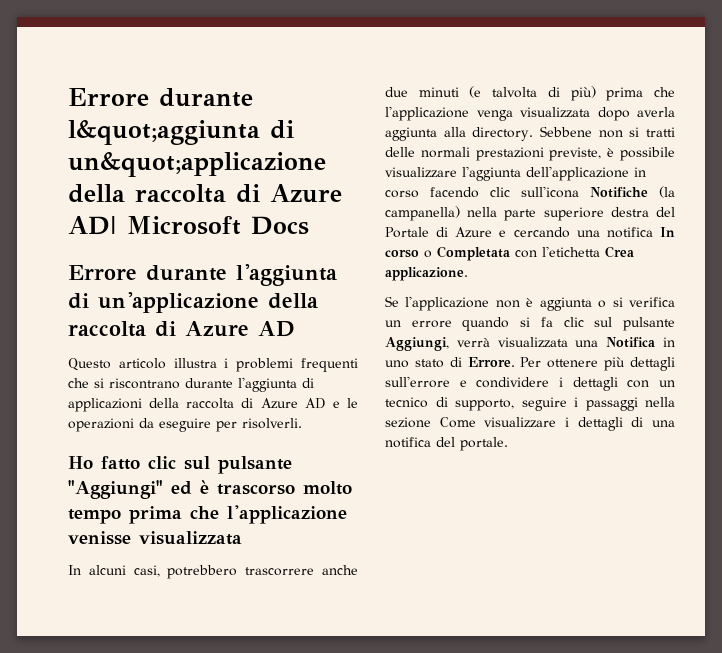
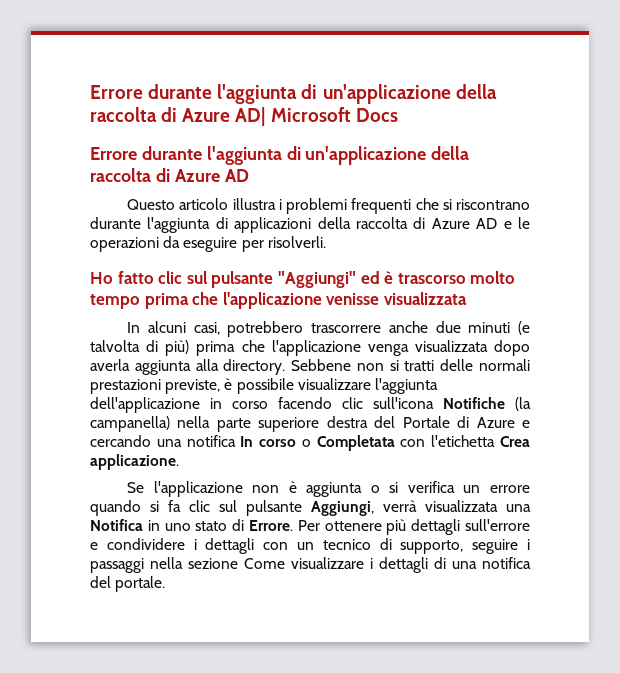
[68,88,253,107] [68,120,294,145] [68,152,326,177] Errore durante l&quot;aggiunta di un&quot;applicazione -> [90,84,451,104] Errore durante l'aggiunta di un'applicazione

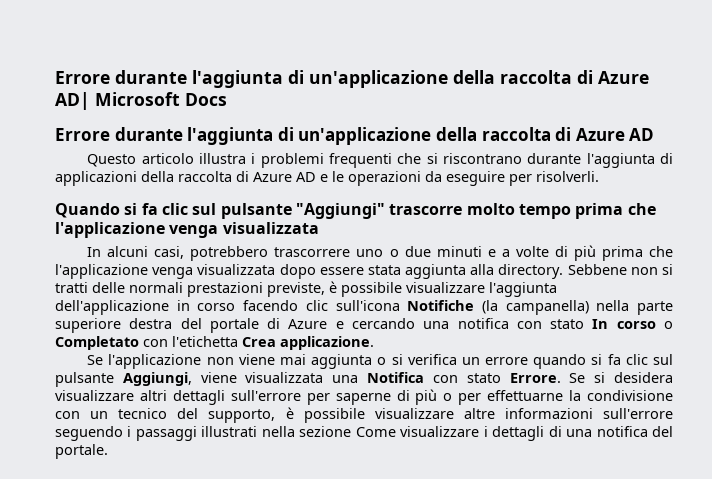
[90,271,154,284] Ho fatto -> [55,203,158,218] Quando si fa
[360,271,466,284] ed è trascorso -> [389,204,463,215] trascorre
[326,293,380,305] venisse -> [169,225,219,238] venga
[388,321,530,335] [90,340,190,356] anche due minuti (e talvolta di più) -> [356,245,596,261] uno o due minuti e a volte di più
[90,359,130,371] averla -> [319,265,401,275] essere stata
[402,416,450,428] Portale -> [209,318,259,333] portale
(236, 441) none -> [516,319,585,329] con stato
[316,435,395,451] Completata -> [55,336,139,350] Completato
[288,481,297,493] è -> [238,354,306,365] viene mai
[383,500,417,512] verrà -> [200,372,237,383] viene
[147,519,530,535] [90,538,519,554] in uno stato di Errore. Per ottenere più dettagli sull'errore e condividere i dettagli con un tecnico di supporto, seguire -> [432,372,674,383] [55,389,673,405] [55,407,674,423] [55,426,123,441] con stato Errore. Se si desidera visualizzare altri dettagli sull'errore per saperne di più o per effettuarne la condivisione con un tecnico del supporto, è possibile visualizzare altre informazioni sull'errore seguendo
(144, 565) none -> [201,426,258,437] illustrati

